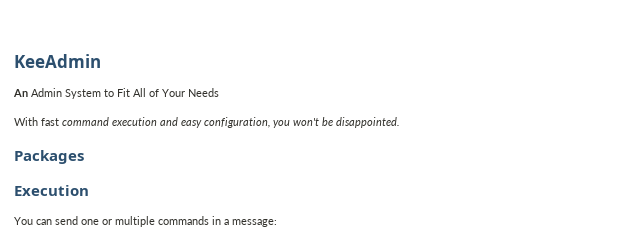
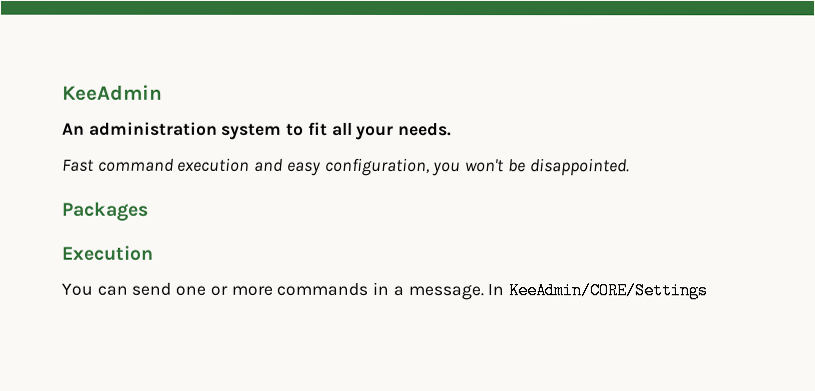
[31,88,219,99] [14,117,59,126] Admin System to Fit All of Your Needs // With fast -> [88,121,453,140] [62,159,95,172] administration system to fit all your needs. // Fast
[115,216,155,227] multiple -> [230,285,273,296] more
[232,219,277,227] message: -> [407,282,708,301] message. In KeeAdmin/CORE/Settings

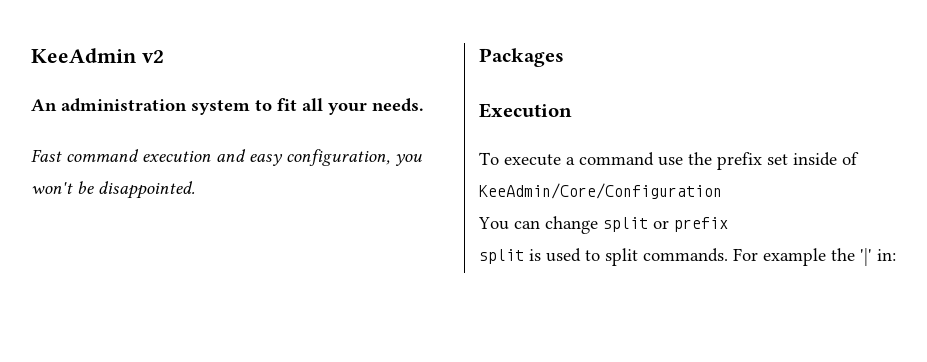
(163, 92) none -> [141,50,164,63] v2
[61,281,708,301] You can send one or more commands in a message. In KeeAdmin/CORE/Settings -> [479,152,859,170] [479,183,722,199] [478,216,728,234] [479,248,896,266] To execute a command use the prefix set inside of KeeAdmin/Core/Configuration // You can change split or prefix // split is used to split commands. For example the '|' in:

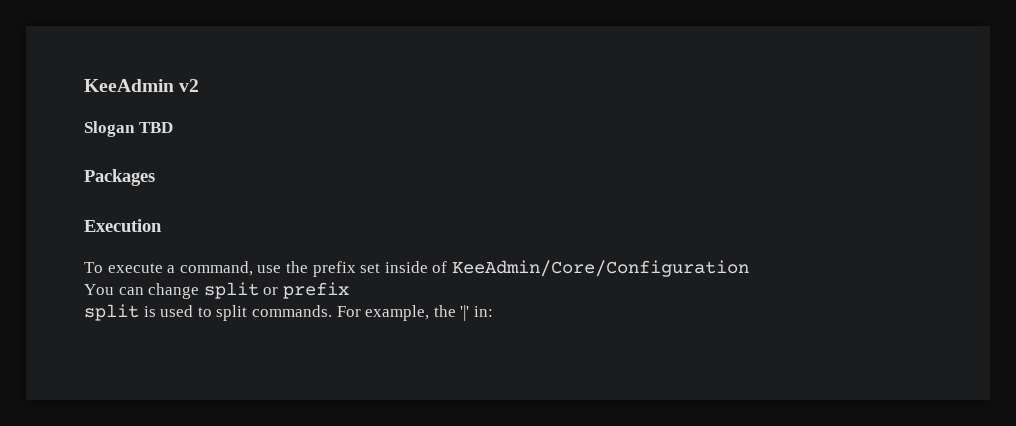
[31,98,424,115] [31,149,422,166] [31,181,195,199] An administration system to fit all your needs. // Fast command execution and easy configuration, you won't be disappointed. -> [84,121,173,137] Slogan TBD
[579,152,654,166] command -> [179,261,253,276] command,
[763,248,826,266] example -> [365,305,430,321] example,

